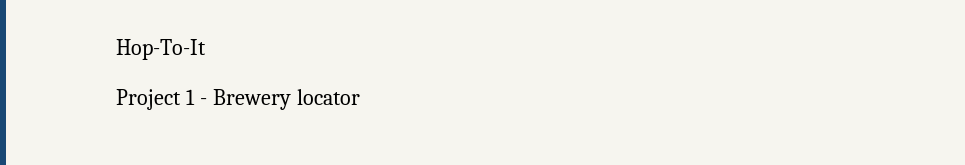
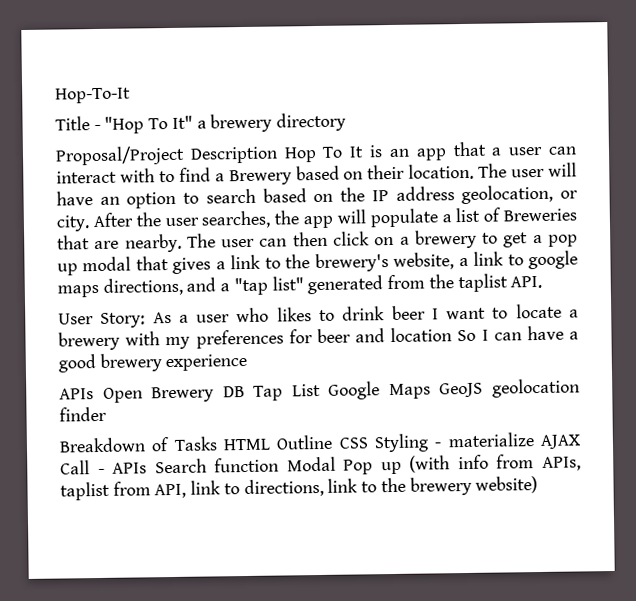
[116,89,360,110] Project 1 - Brewery locator -> [55,112,347,134] [55,141,577,166] [56,162,577,186] [56,184,579,209] [56,207,577,232] [57,229,578,253] [57,250,578,276] [57,273,543,298] [58,303,579,328] [58,325,580,351] [58,353,248,373] [59,378,580,403] [59,406,107,422] [59,432,581,453] [60,454,581,475] [60,476,539,501] Title - "Hop To It" a brewery directory // Proposal/Project Description Hop To It is an app that a user can interact with to find a Brewery based on their location. The user will have an option to search based on the IP address geolocation, or city. After the user searches, the app will populate a list of Breweries that are nearby. The user can then click on a brewery to get a pop up modal that gives a link to the brewery's website, a link to google maps directions, and a "tap list" generated from the taplist API. // User Story: As a user who likes to drink beer I want to locate a brewery with my preferences for beer and location So I can have a good brewery experience // APIs Open Brewery DB Tap List Google Maps GeoJS geolocation finder // Breakdown of Tasks HTML Outline CSS Styling - materialize AJAX Call - APIs Search function Modal Pop up (with info from APIs, taplist from API, link to directions, link to the brewery website)

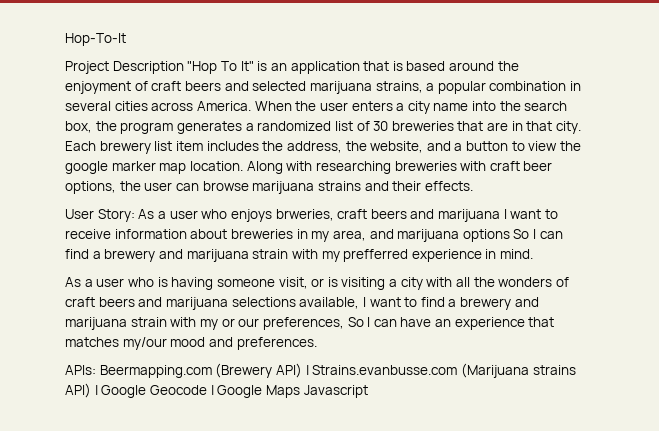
[55,116,101,131] Title - -> [65,61,184,74] Project Description
[196,112,347,133] [55,141,577,166] [56,162,577,186] [56,184,579,209] [56,207,577,232] [57,229,578,253] [57,250,578,276] [57,273,543,298] a brewery directory // Proposal/Project Description Hop To It is an app that a user can interact with to find a Brewery based on their location. The user will have an option to search based on the IP address geolocation, or city. After the user searches, the app will populate a list of Breweries that are nearby. The user can then click on a brewery to get a pop up modal that gives a link to the brewery's website, a link to google maps directions, and a "tap list" generated from the taplist API. -> [257,61,519,74] [65,81,582,94] [65,101,568,114] [65,121,582,134] [65,141,582,154] [65,161,553,174] [65,181,473,194] is an application that is based around the enjoyment of craft beers and selected marijuana strains, a popular combination in several cities across America. When the user enters a city name into the search box, the program generates a randomized list of 30 breweries that are in that city. Each brewery list item includes the address, the website, and a button to view the google marker map location. Along with researching breweries with craft beer options, the user can browse marijuana strains and their effects.
[276,303,579,322] [58,325,580,351] [58,353,248,373] [59,378,580,403] [59,406,107,422] [59,432,581,453] [60,454,581,475] [60,476,539,501] likes to drink beer I want to locate a brewery with my preferences for beer and location So I can have a good brewery experience // APIs Open Brewery DB Tap List Google Maps GeoJS geolocation finder // Breakdown of Tasks HTML Outline CSS Styling - materialize AJAX Call - APIs Search function Modal Pop up (with info from APIs, taplist from API, link to directions, link to the brewery website) -> [230,209,559,222] [65,229,563,242] [65,249,534,262] [65,277,569,290] [65,297,539,310] [65,317,555,330] [65,337,317,350] [65,363,576,378] [65,383,368,398] enjoys brweries, craft beers and marijuana I want to receive information about breweries in my area, and marijuana options So I can find a brewery and marijuana strain with my prefferred experience in mind. // As a user who is having someone visit, or is visiting a city with all the wonders of craft beers and marijuana selections available, I want to find a brewery and marijuana strain with my or our preferences, So I can have an experience that matches my/our mood and preferences. // APIs: Beermapping.com (Brewery API) | Strains.evanbusse.com (Marijuana strains API) | Google Geocode | Google Maps Javascript

